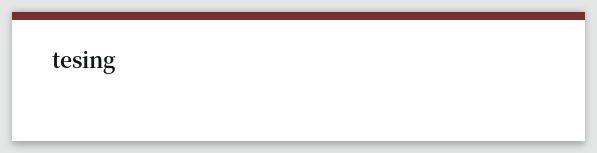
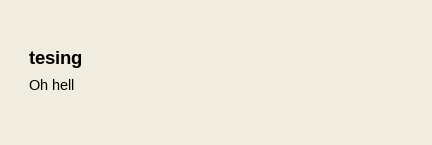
(116, 62) none -> [29,79,74,90] // Oh hell

